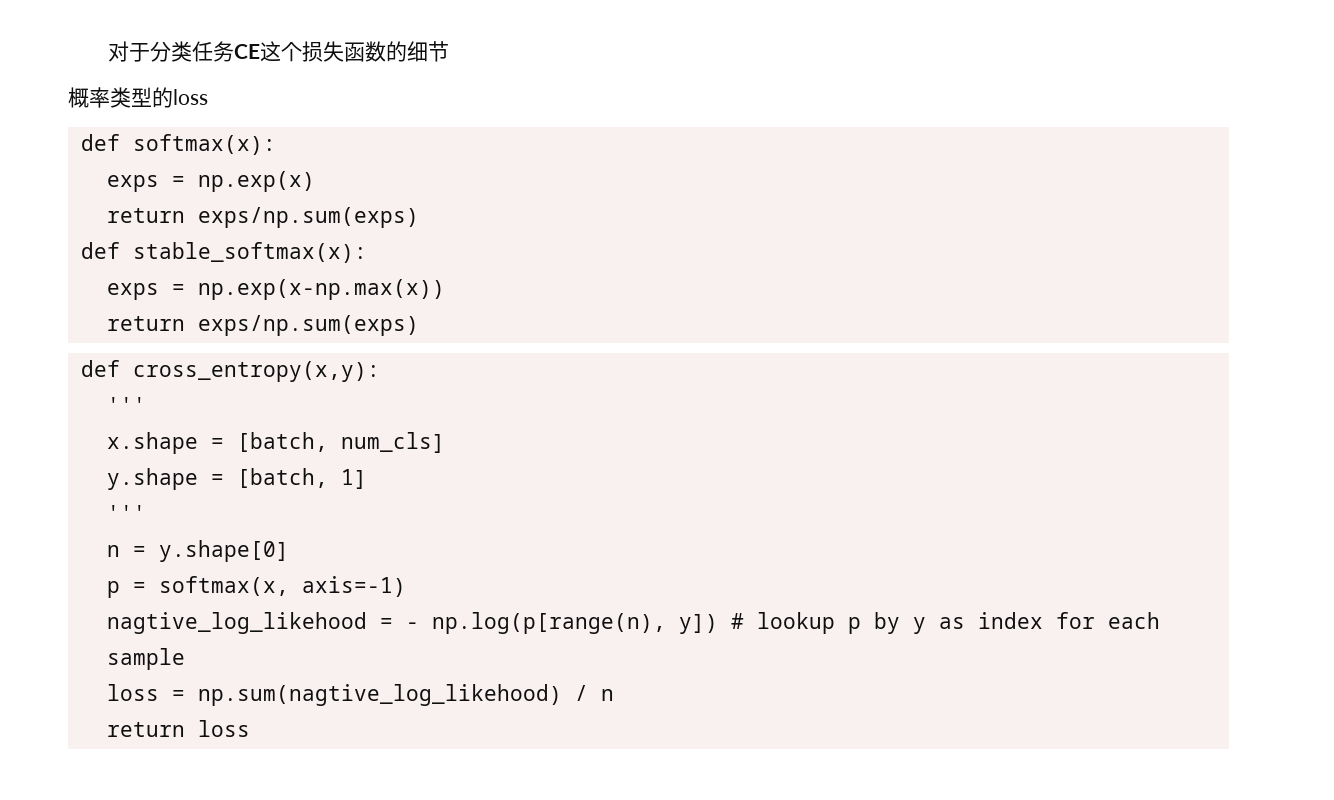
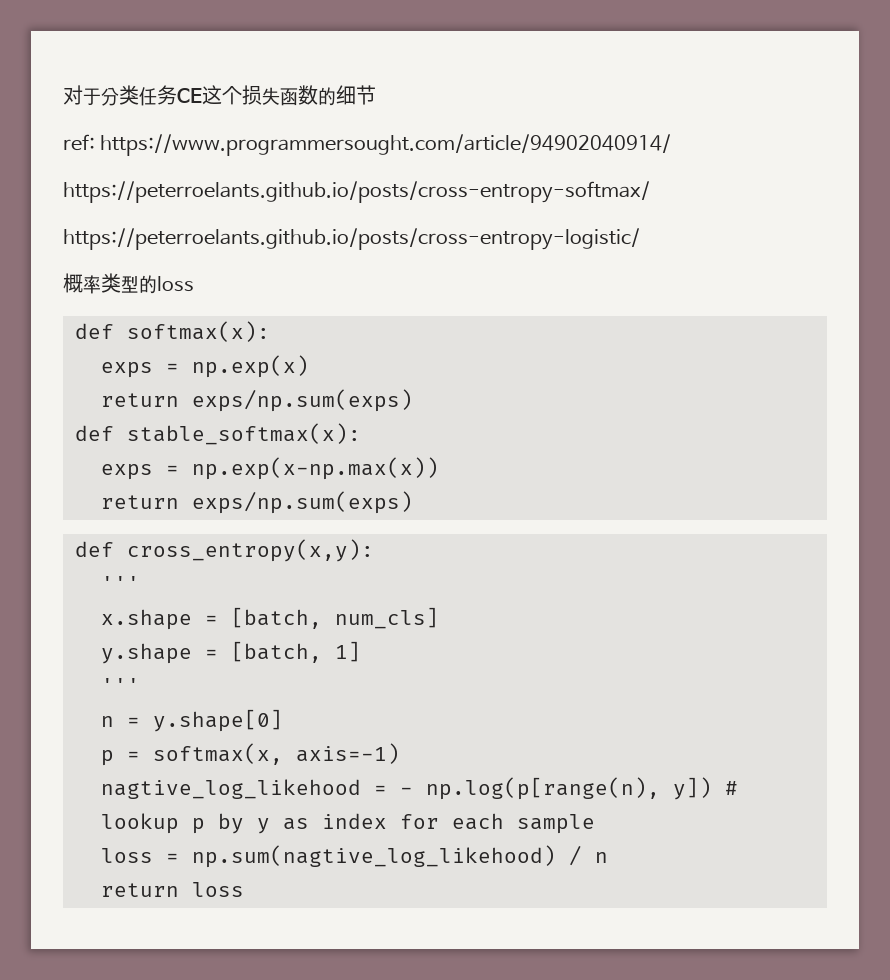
(450, 51) none -> [63,134,672,156] [63,181,650,203] [63,228,640,250] // ref: https://www.programmersought.com/article/94902040914/ // https://peterroelants.github.io/posts/cross-entropy-softmax/ // https://peterroelants.github.io/posts/cross-entropy-logistic/

